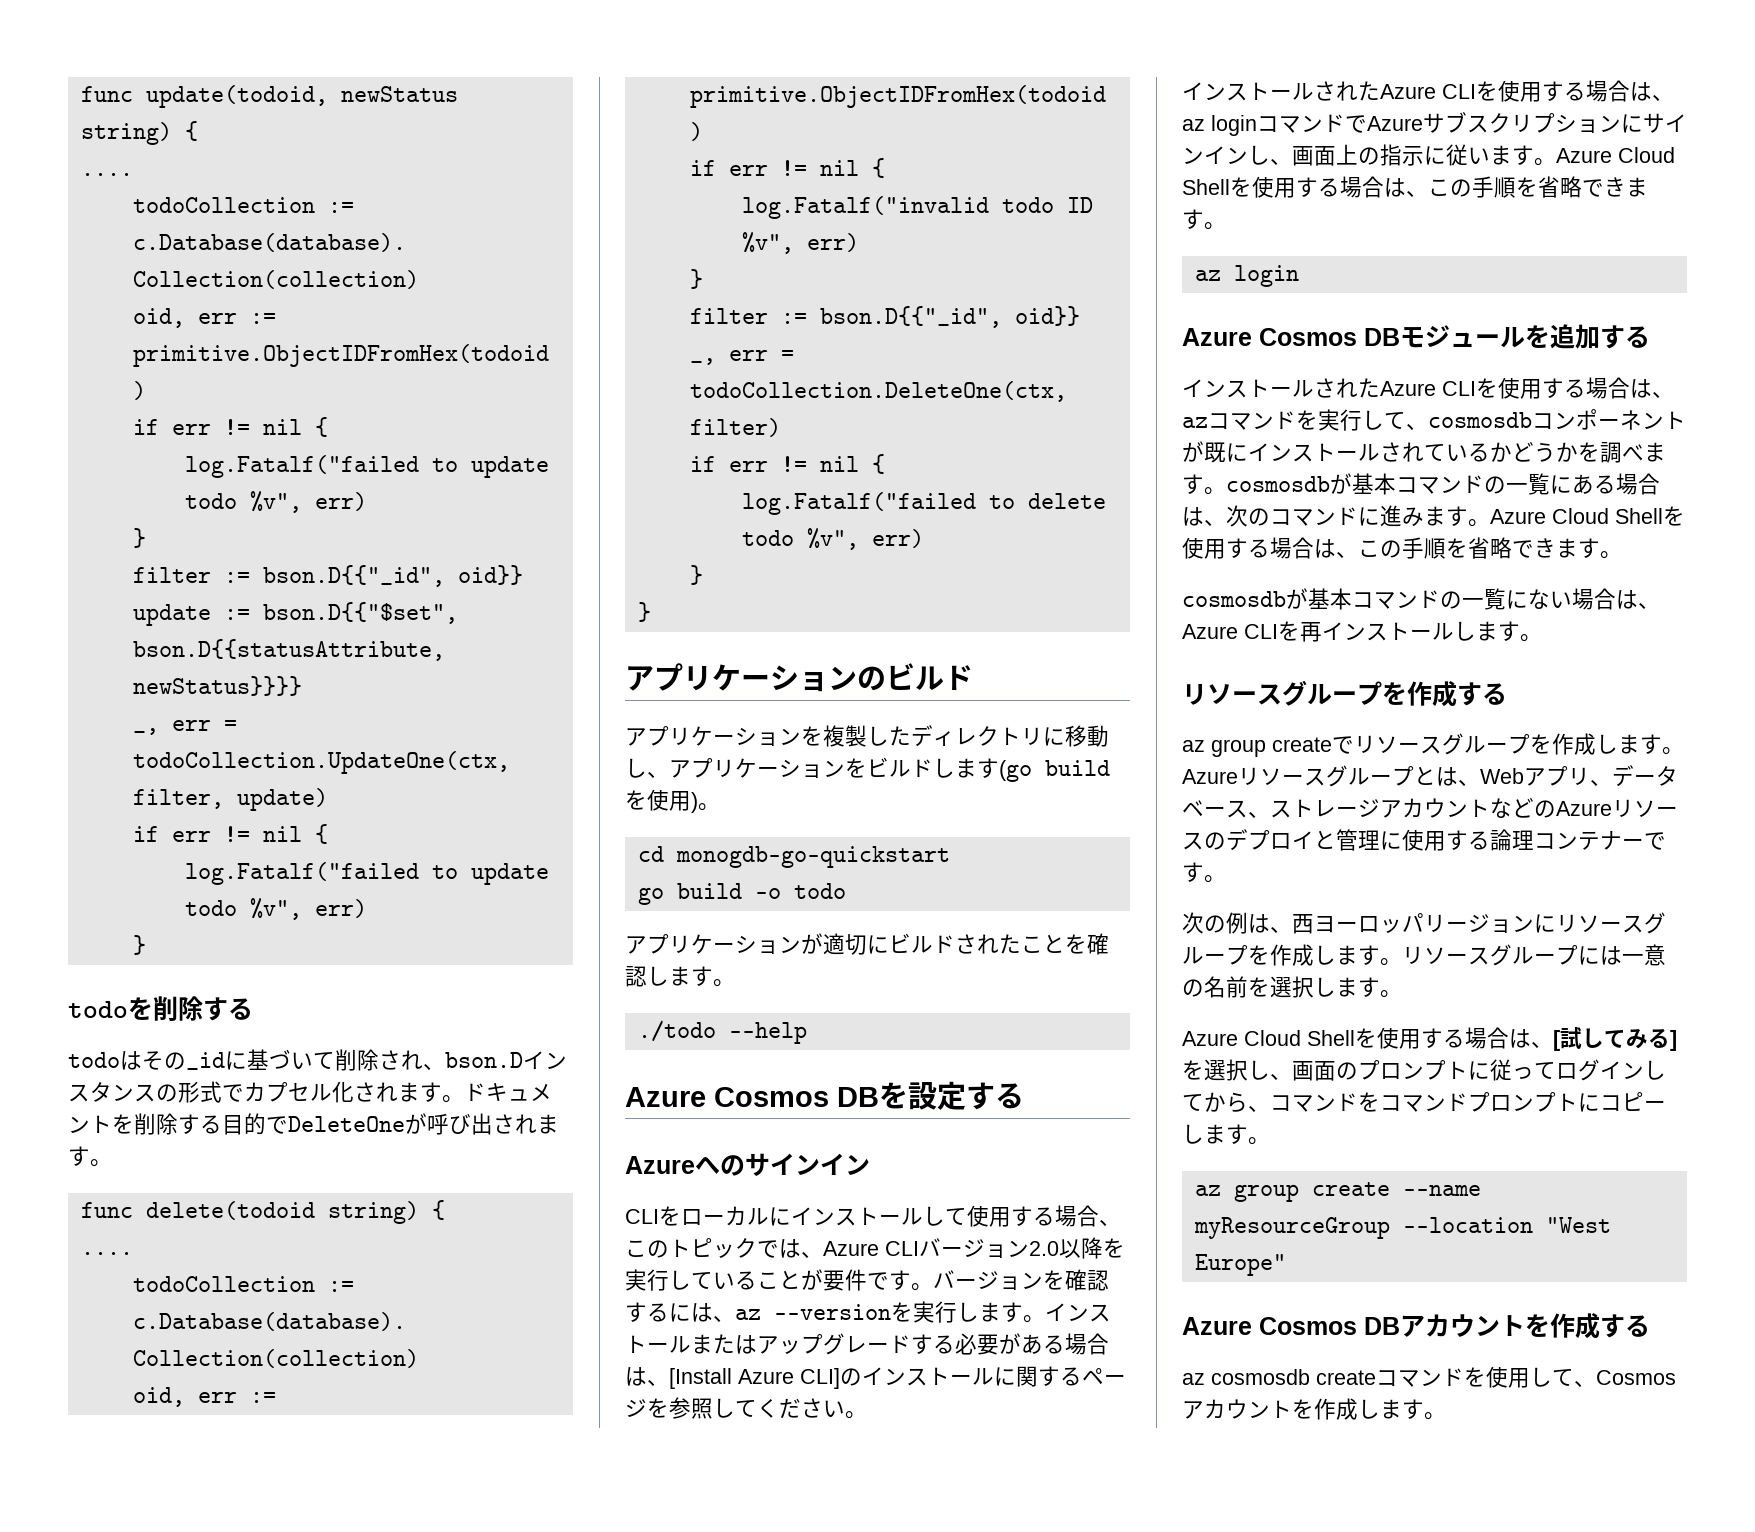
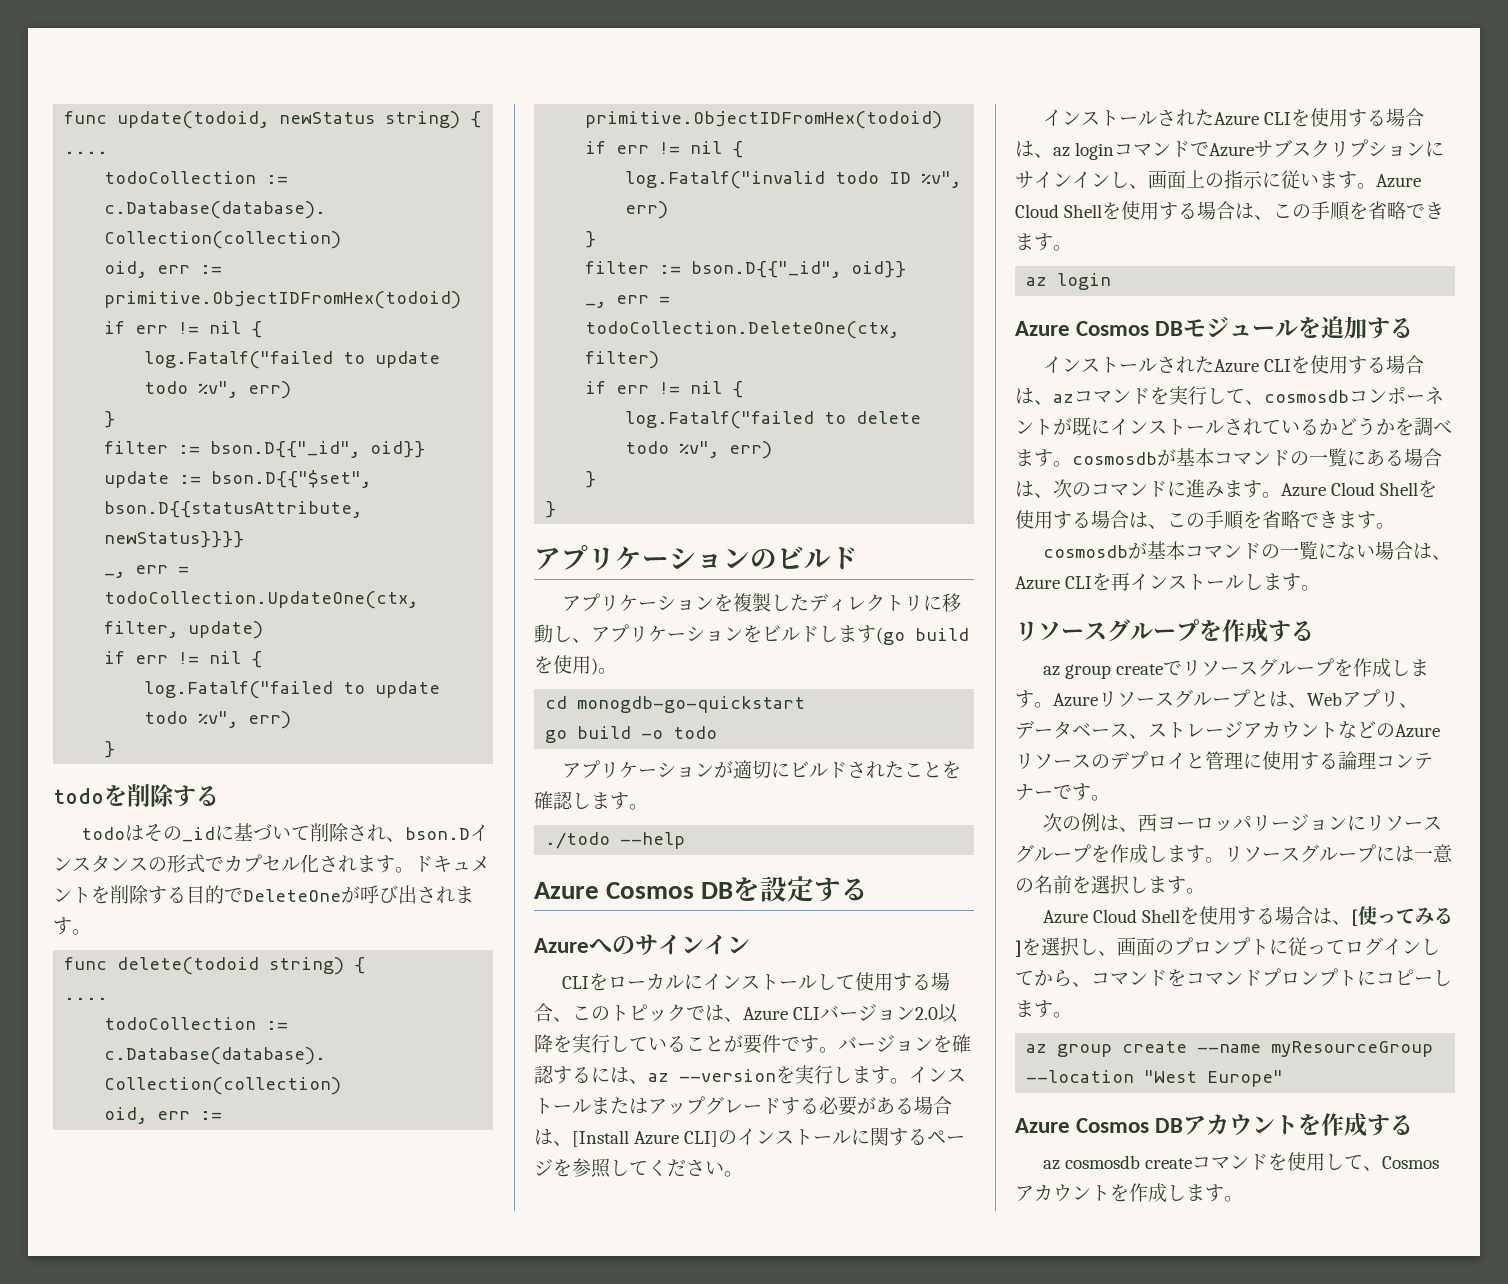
[1560,1027,1604,1050] 試し -> [1358,906,1397,925] 使っ

